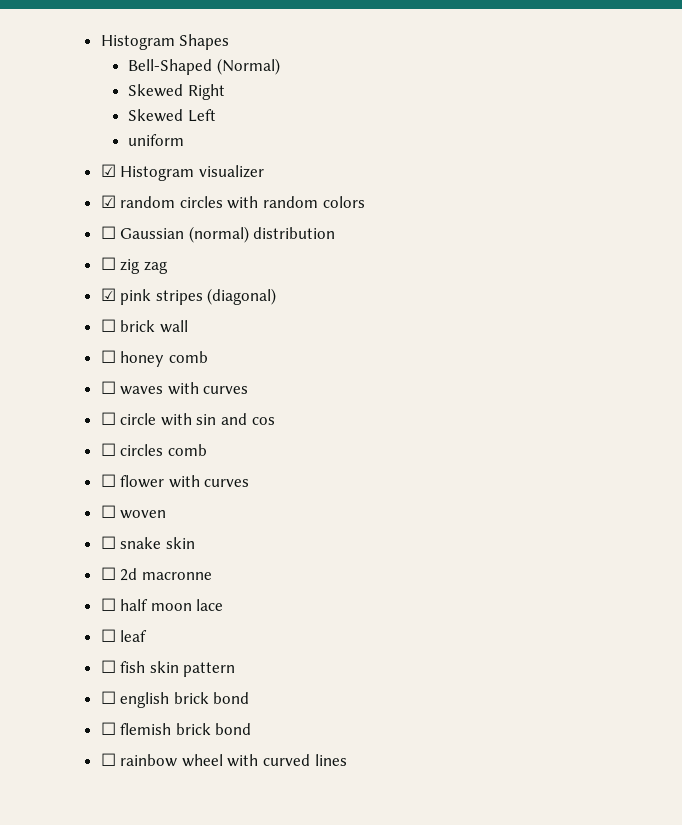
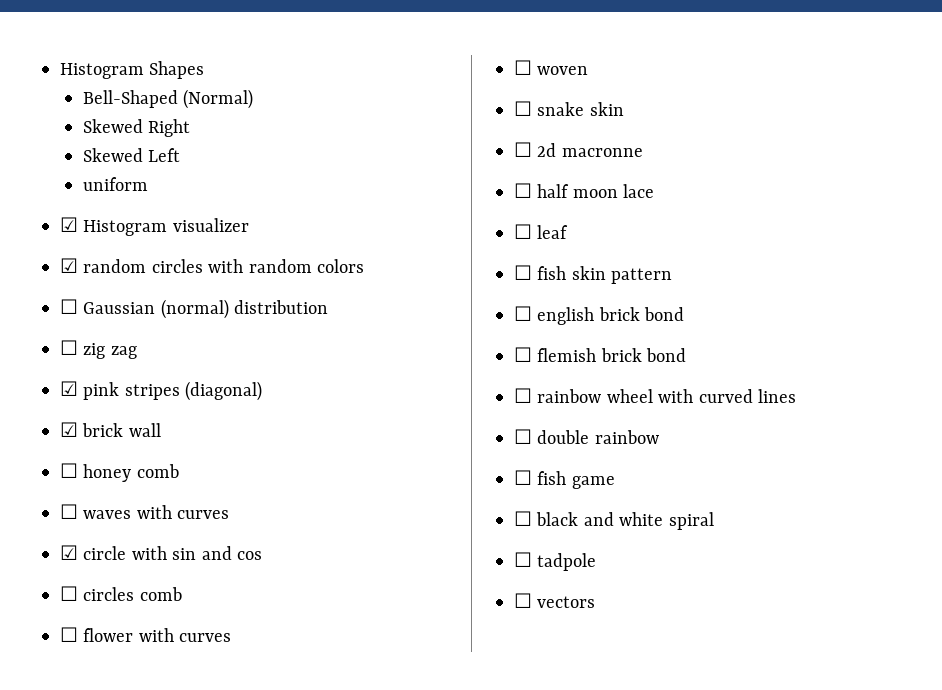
[100,319,116,332] ☐ -> [60,422,78,437] ☑
[100,412,116,425] ☐ -> [60,545,78,560] ☑
(347, 760) none -> [514,429,659,444] [514,470,615,489] [514,511,714,530] [514,552,597,571] [514,593,596,608] // ☐ double rainbow // ☐ fish game // ☐ black and white spiral // ☐ tadpole // ☐ vectors

